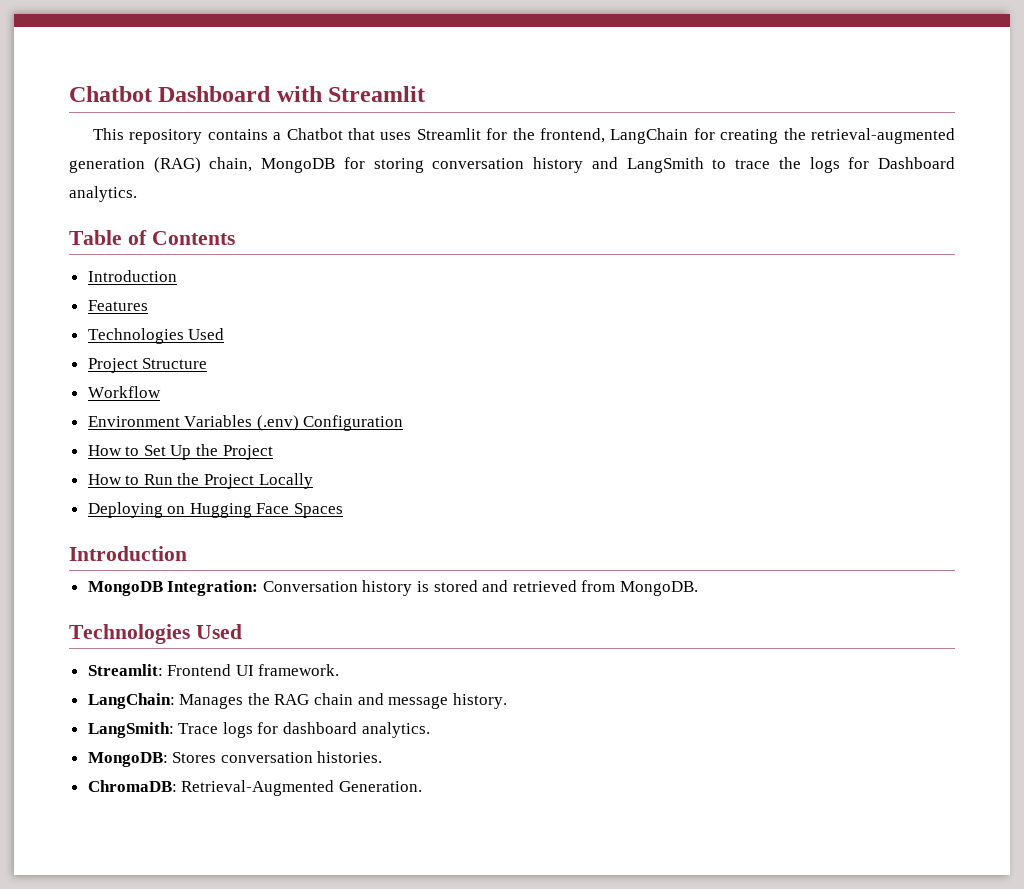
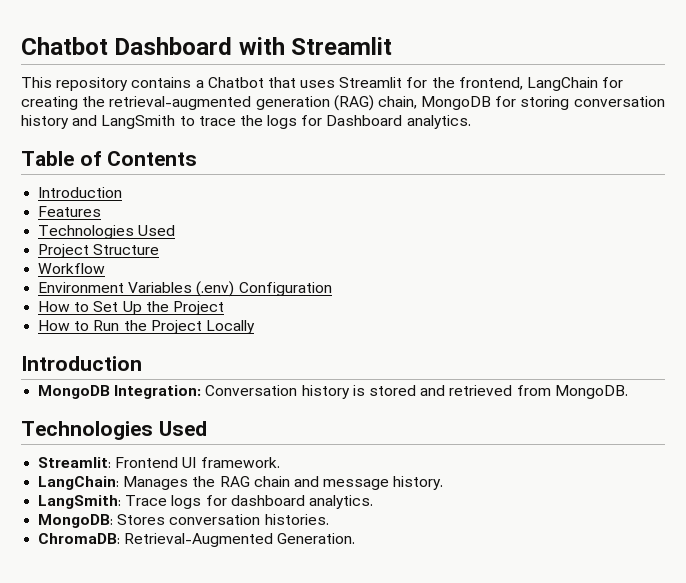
[87,502,344,518] // Deploying on Hugging Face Spaces -> (255, 327) none

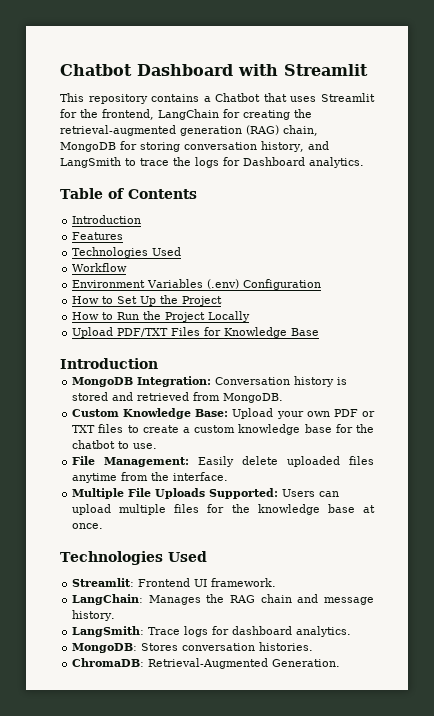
[21,115,69,129] history -> [261,141,304,152] history,
[38,244,160,258] // Project Structure -> (182, 251) none
(255, 327) none -> [72,327,320,338] // Upload PDF/TXT Files for Knowledge Base
(628, 392) none -> [72,408,375,419] [72,424,374,435] [72,440,158,449] [72,456,374,467] [72,472,229,483] [72,488,340,499] [72,504,375,515] [72,523,104,529] // Custom Knowledge Base: Upload your own PDF or TXT files to create a custom knowledge base for the chatbot to use. // File Management: Easily delete uploaded files anytime from the interface. // Multiple File Uploads Supported: Users can upload multiple files for the knowledge base at once.

